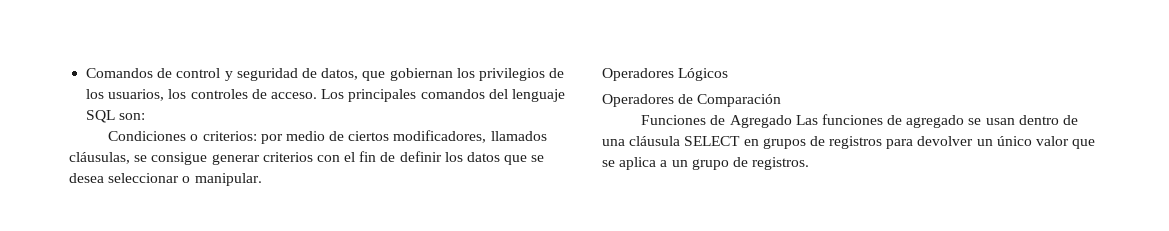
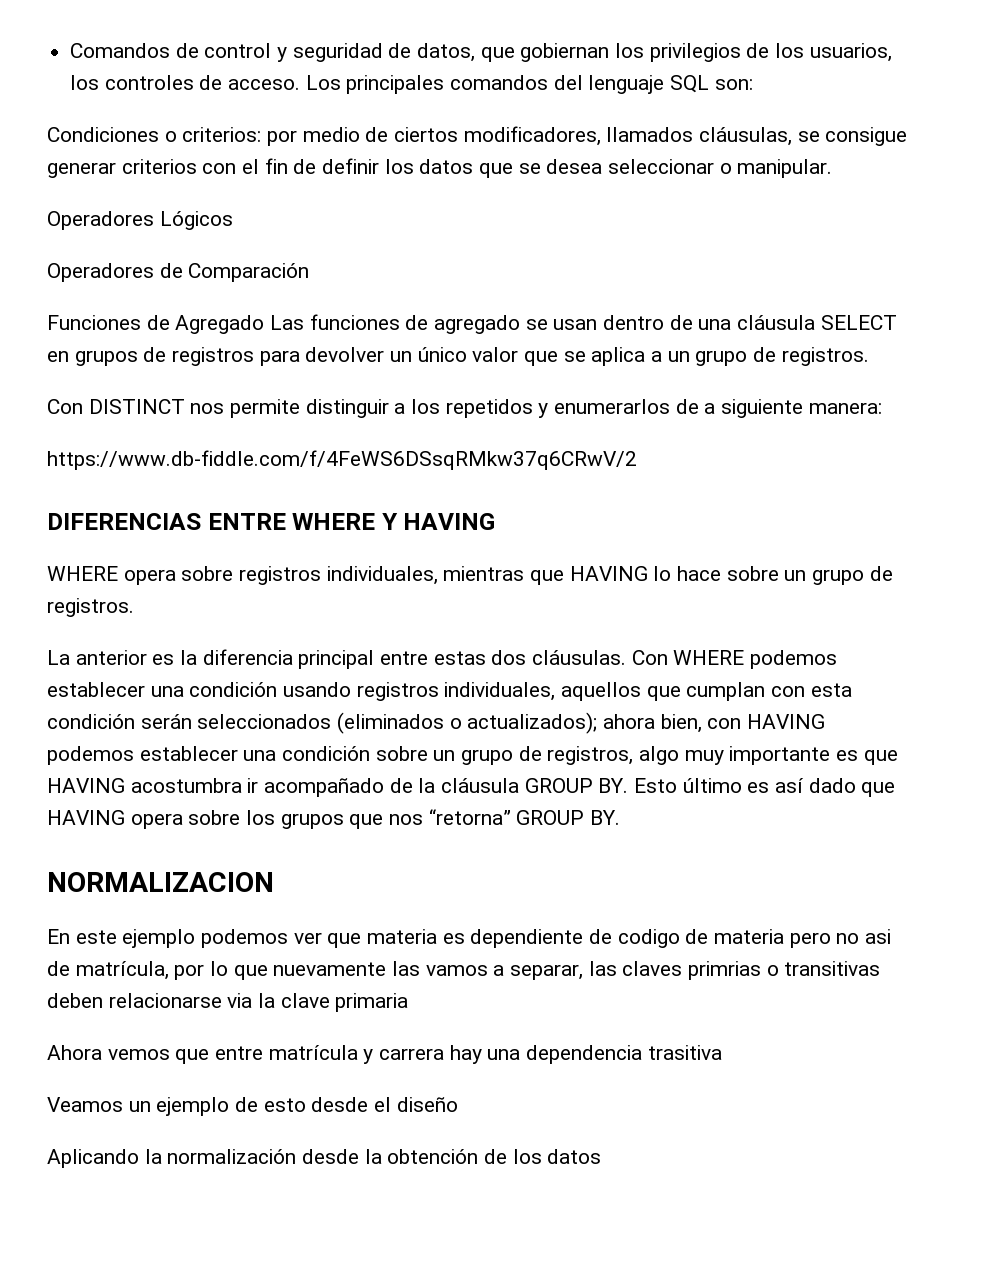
(810, 163) none -> [47,399,882,418] [47,450,637,470] [47,513,496,530] [47,566,893,585] [47,598,134,617] [47,649,838,669] [47,682,852,701] [47,712,826,734] [47,746,898,765] [47,778,896,797] [47,809,621,829] [47,872,274,892] [47,929,892,948] [47,961,881,980] [47,993,409,1012] [47,1045,722,1064] [47,1097,458,1116] [47,1149,602,1168] // Con DISTINCT nos permite distinguir a los repetidos y enumerarlos de a siguiente manera: // https://www.db-fiddle.com/f/4FeWS6DSsqRMkw37q6CRwV/2 // DIFERENCIAS ENTRE WHERE Y HAVING // WHERE opera sobre registros individuales, mientras que HAVING lo hace sobre un grupo de registros. // La anterior es la diferencia principal entre estas dos cláusulas. Con WHERE podemos establecer una condición usando registros individuales, aquellos que cumplan con esta condición serán seleccionados (eliminados o actualizados); ahora bien, con HAVING podemos establecer una condición sobre un grupo de registros, algo muy importante es que HAVING acostumbra ir acompañado de la cláusula GROUP BY. Esto último es así dado que HAVING opera sobre los grupos que nos “retorna” GROUP BY. // NORMALIZACION // En este ejemplo podemos ver que materia es dependiente de codigo de materia pero no asi de matrícula, por lo que nuevamente las vamos a separar, las claves primrias o transitivas deben relacionarse via la clave primaria // Ahora vemos que entre matrícula y carrera hay una dependencia trasitiva // Veamos un ejemplo de esto desde el diseño // Aplicando la normalización desde la obtención de los datos

